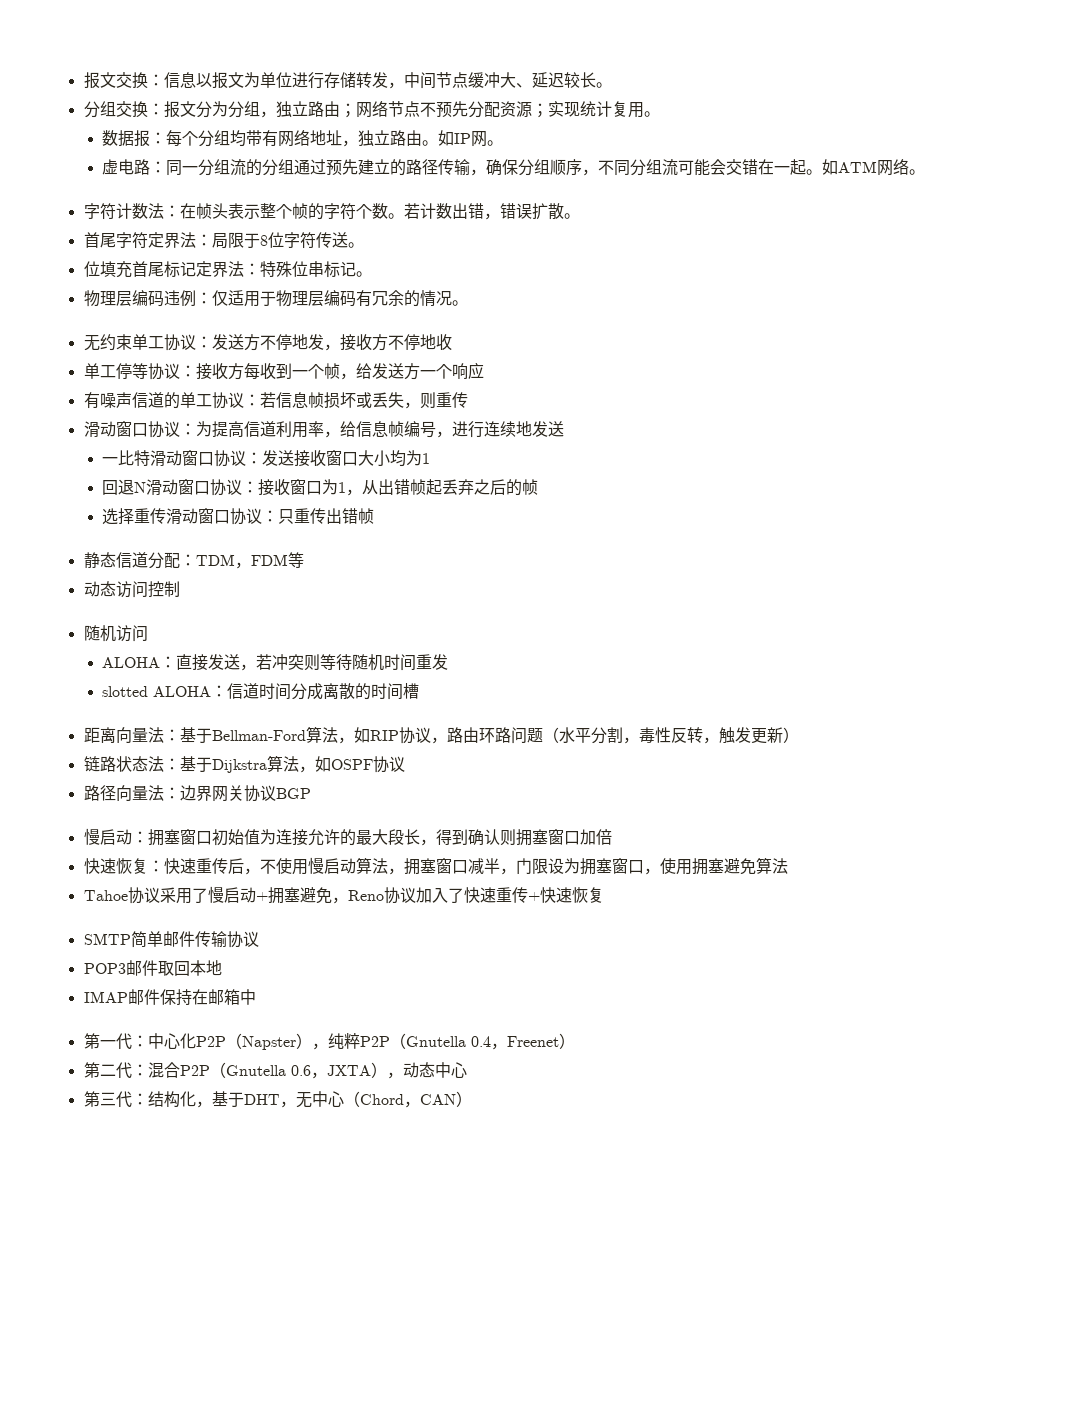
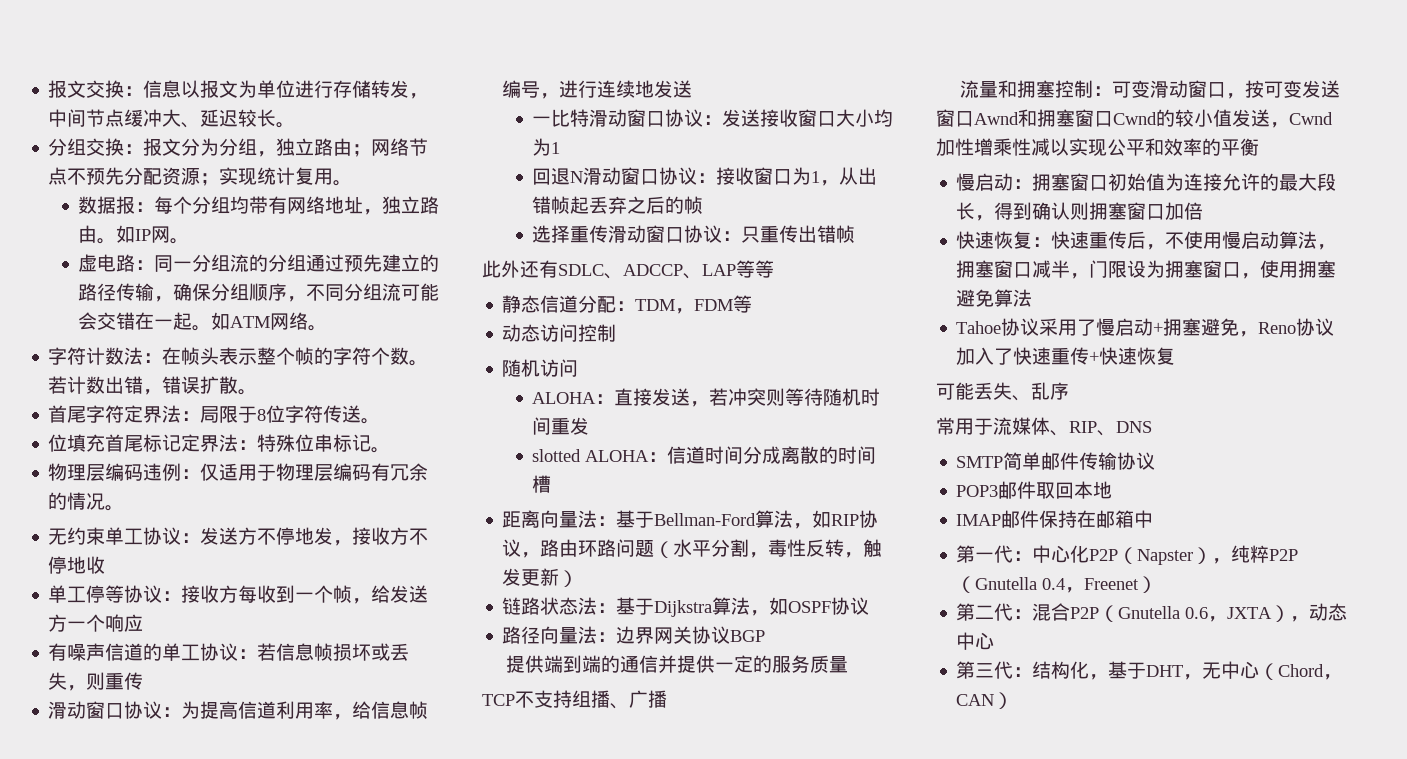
(375, 516) none -> [482,260,774,279] // 此外还有SDLC、ADCCP、LAP等等
(311, 793) none -> [506,655,849,673] [482,690,667,709] [960,80,1341,99] [936,109,1333,128] [936,138,1259,156] // 提供端到端的通信并提供一定的服务质量 // TCP不支持组播、广播 // 流量和拥塞控制：可变滑动窗口，按可变发送窗口Awnd和拥塞窗口Cwnd的较小值发送，Cwnd加性增乘性减以实现公平和效率的平衡
(604, 895) none -> [936,382,1069,401] [936,417,1152,436] // 可能丢失、乱序 // 常用于流媒体、RIP、DNS

